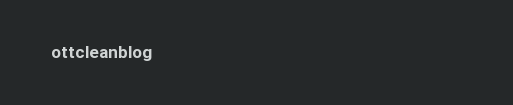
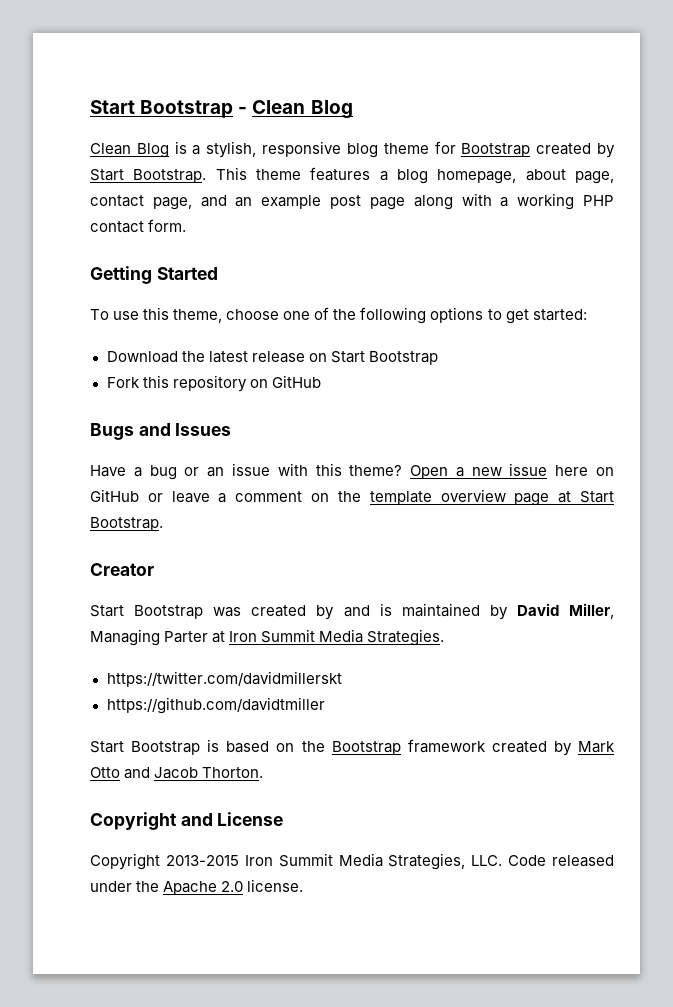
[51,46,152,61] ottcleanblog -> [90,100,353,119] [90,141,615,158] [90,167,614,184] [90,193,614,210] [90,219,187,233] [90,266,218,284] [90,307,587,324] [106,351,438,365] [106,375,321,392] [90,423,232,440] [90,463,614,480] [90,489,614,506] [90,517,163,531] [90,563,154,576] [90,603,615,620] [90,629,445,646] [106,671,342,687] [106,697,325,714] [90,739,615,756] [90,767,264,779] [90,812,284,830] [90,853,614,870] [90,879,304,895] Start Bootstrap - Clean Blog // Clean Blog is a stylish, responsive blog theme for Bootstrap created by Start Bootstrap. This theme features a blog homepage, about page, contact page, and an example post page along with a working PHP contact form. // Getting Started // To use this theme, choose one of the following options to get started: // Download the latest release on Start Bootstrap // Fork this repository on GitHub // Bugs and Issues // Have a bug or an issue with this theme? Open a new issue here on GitHub or leave a comment on the template overview page at Start Bootstrap. // Creator // Start Bootstrap was created by and is maintained by David Miller, Managing Parter at Iron Summit Media Strategies. // https://twitter.com/davidmillerskt // https://github.com/davidtmiller // Start Bootstrap is based on the Bootstrap framework created by Mark Otto and Jacob Thorton. // Copyright and License // Copyright 2013-2015 Iron Summit Media Strategies, LLC. Code released under the Apache 2.0 license.

